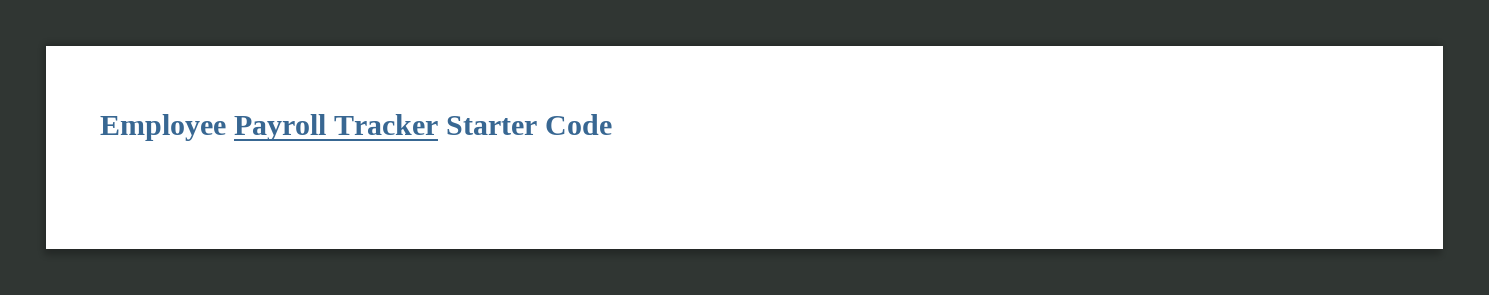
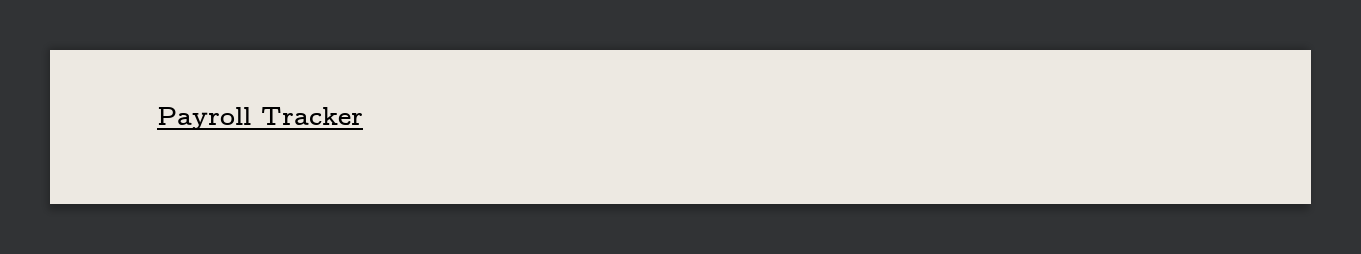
[100,114,226,141] Employee -> (157, 118) none
[446,114,613,135] Starter Code -> (363, 116) none

